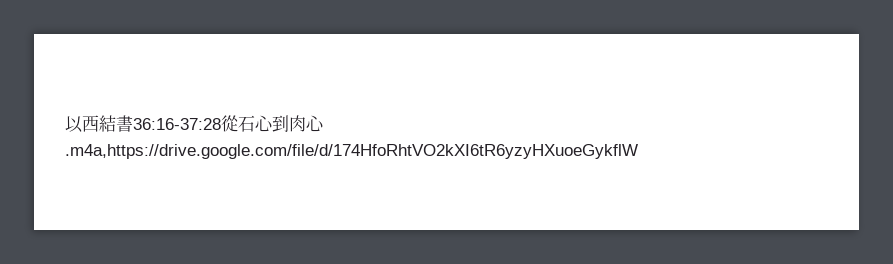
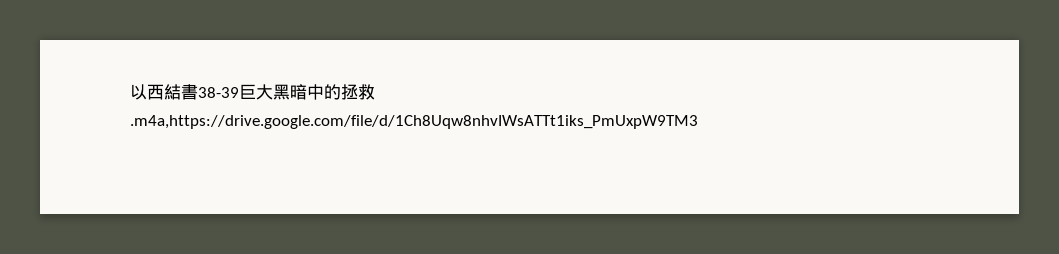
[133,115,324,132] [65,144,638,159] 36:16-37:28從石心到肉心.m4a,https://drive.google.com/file/d/174HfoRhtVO2kXI6tR6yzyHXuoeGykflW -> [198,84,375,100] [130,115,698,129] 38-39巨大黑暗中的拯救.m4a,https://drive.google.com/file/d/1Ch8Uqw8nhvIWsATTt1iks_PmUxpW9TM3

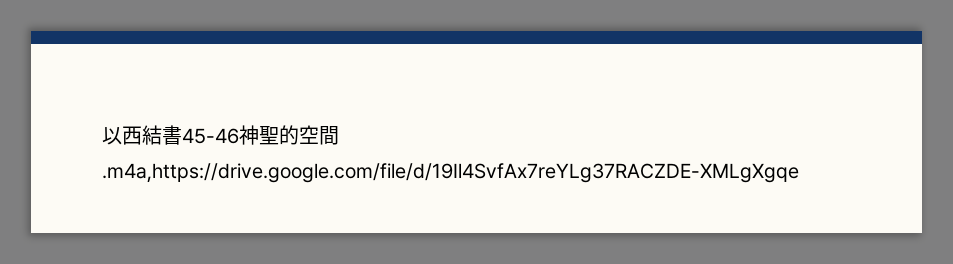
[198,84,375,100] [130,115,698,129] 38-39巨大黑暗中的拯救.m4a,https://drive.google.com/file/d/1Ch8Uqw8nhvIWsATTt1iks_PmUxpW9TM3 -> [182,125,339,145] [102,163,799,183] 45-46神聖的空間.m4a,https://drive.google.com/file/d/19Il4SvfAx7reYLg37RACZDE-XMLgXgqe

